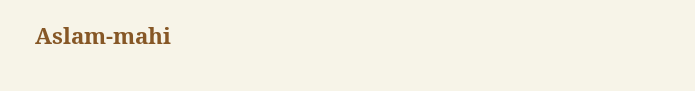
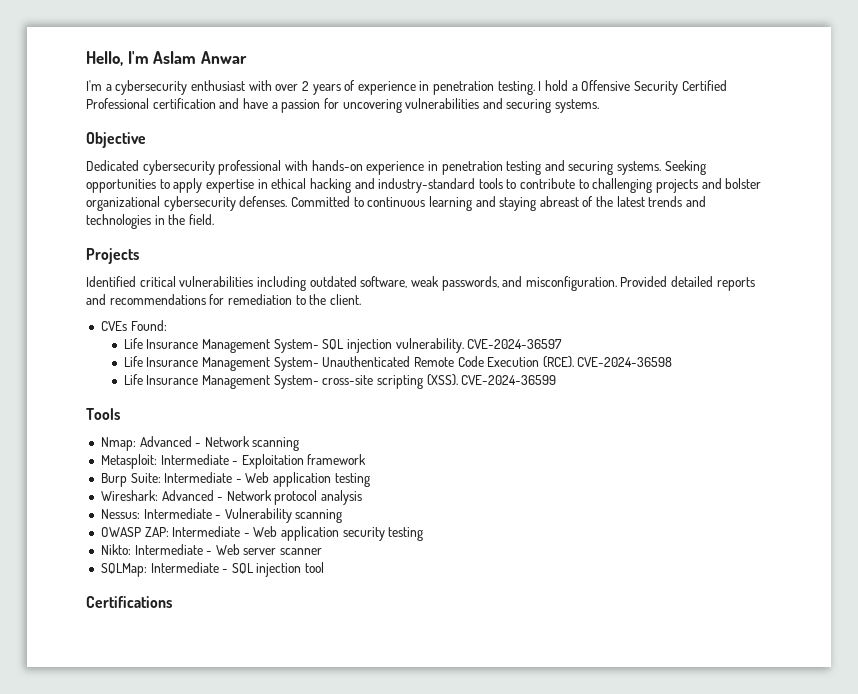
[35,27,171,44] Aslam-mahi -> [86,51,247,66] [86,80,727,95] [86,98,600,113] [86,132,146,148] [86,160,706,175] [86,178,762,193] [86,196,707,211] [86,214,214,229] [86,248,139,264] [86,276,755,291] [86,294,361,305] [100,320,168,331] [123,338,563,353] [123,356,673,371] [123,374,557,389] [86,408,120,420] [100,436,300,451] [100,454,367,469] [100,472,370,487] [100,490,363,505] [100,508,343,523] [100,526,424,541] [100,544,323,555] [100,562,325,577] [86,596,172,608] Hello, I'm Aslam Anwar // I'm a cybersecurity enthusiast with over 2 years of experience in penetration testing. I hold a Offensive Security Certified Professional certification and have a passion for uncovering vulnerabilities and securing systems. // Objective // Dedicated cybersecurity professional with hands-on experience in penetration testing and securing systems. Seeking opportunities to apply expertise in ethical hacking and industry-standard tools to contribute to challenging projects and bolster organizational cybersecurity defenses. Committed to continuous learning and staying abreast of the latest trends and technologies in the field. // Projects // Identified critical vulnerabilities including outdated software, weak passwords, and misconfiguration. Provided detailed reports and recommendations for remediation to the client. // CVEs Found: // Life Insurance Management System- SQL injection vulnerability. CVE-2024-36597 // Life Insurance Management System- Unauthenticated Remote Code Execution (RCE). CVE-2024-36598 // Life Insurance Management System- cross-site scripting (XSS). CVE-2024-36599 // Tools // Nmap: Advanced - Network scanning // Metasploit: Intermediate - Exploitation framework // Burp Suite: Intermediate - Web application testing // Wireshark: Advanced - Network protocol analysis // Nessus: Intermediate - Vulnerability scanning // OWASP ZAP: Intermediate - Web application security testing // Nikto: Intermediate - Web server scanner // SQLMap: Intermediate - SQL injection tool // Certifications

